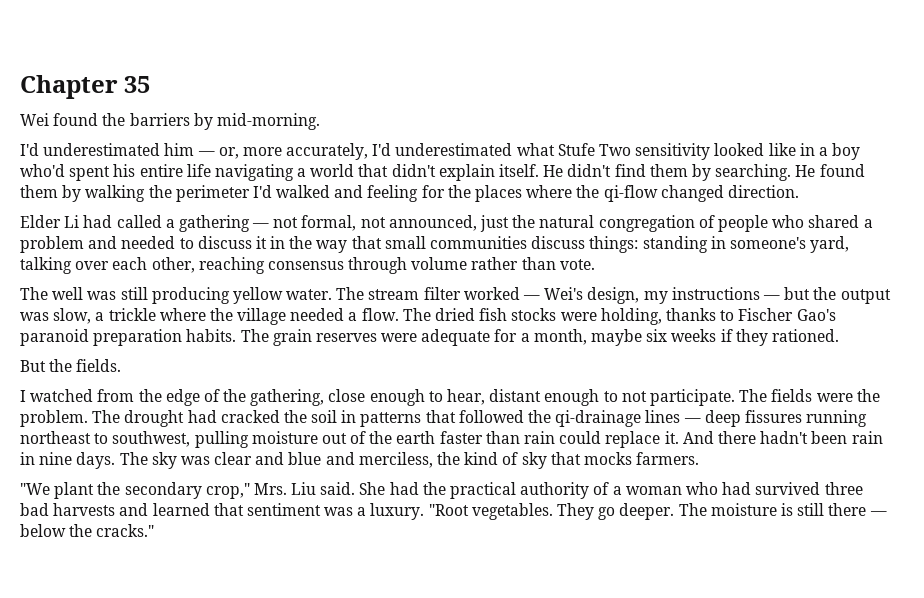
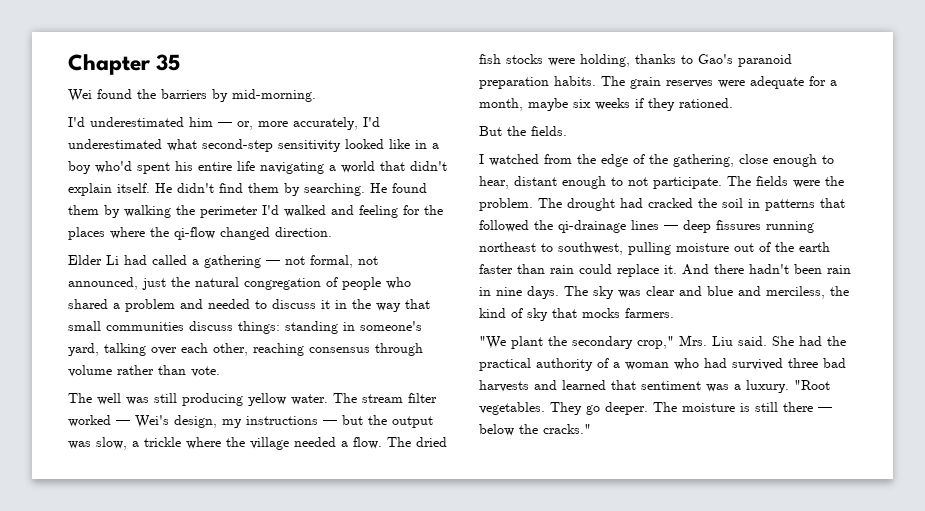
[557,143,632,156] Stufe Two -> [202,139,273,152] second-step
[738,308,794,321] Fischer -> (693, 59) none

